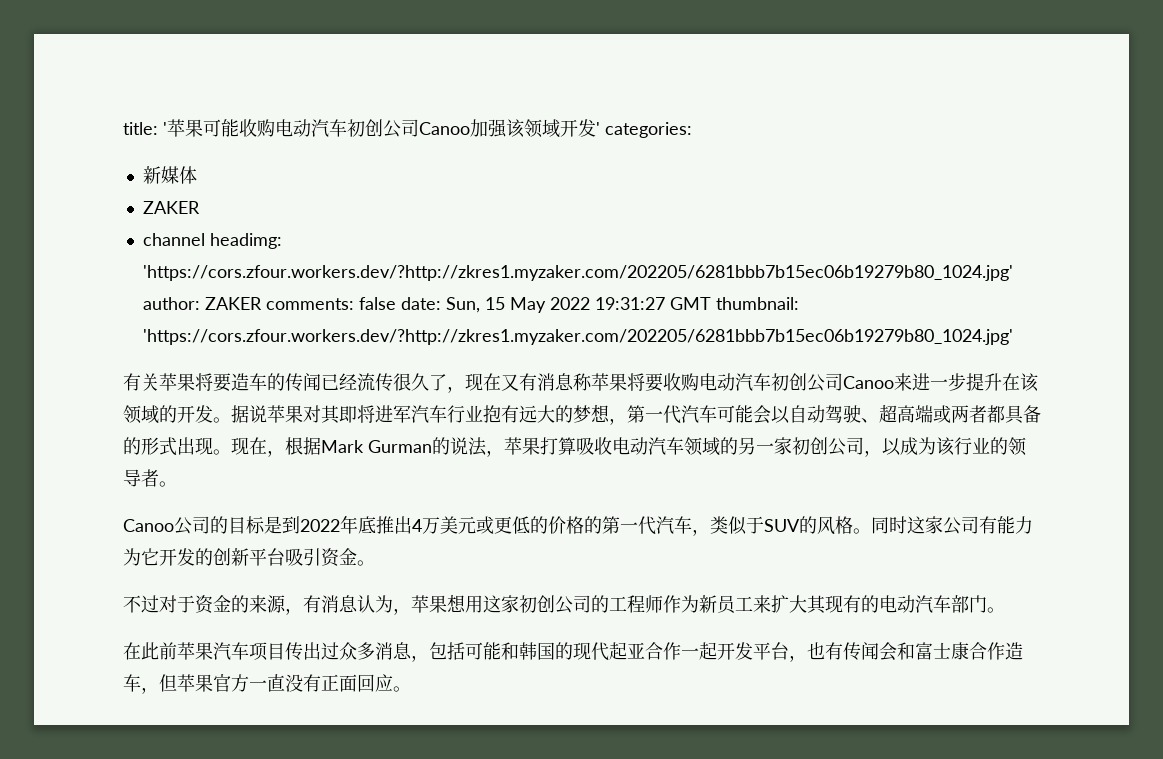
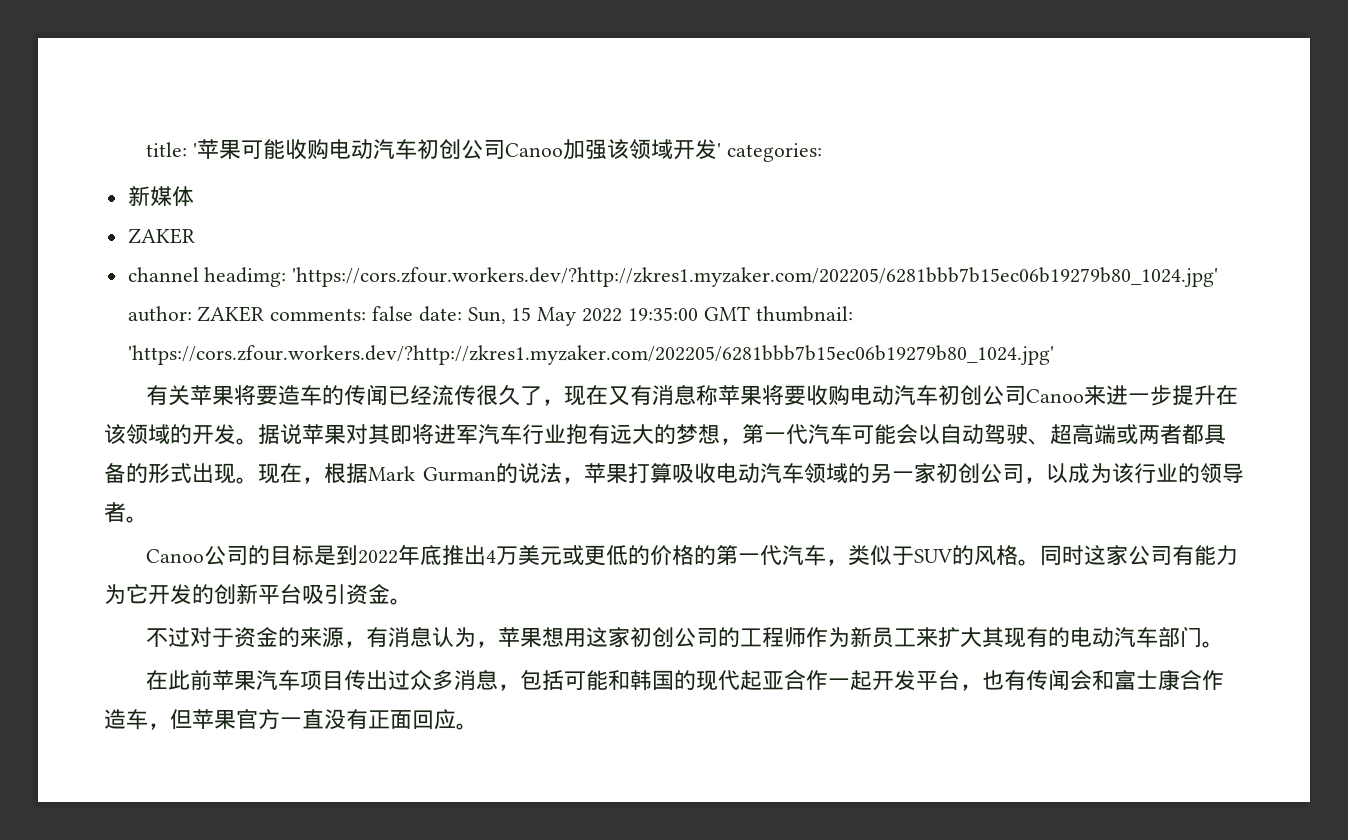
[594,297,665,310] 19:31:27 -> [627,307,698,321] 19:35:00

